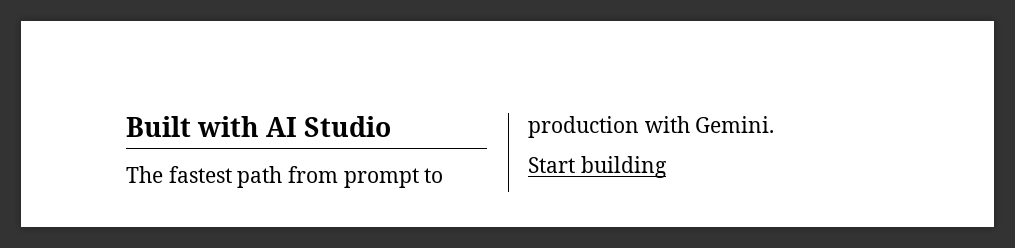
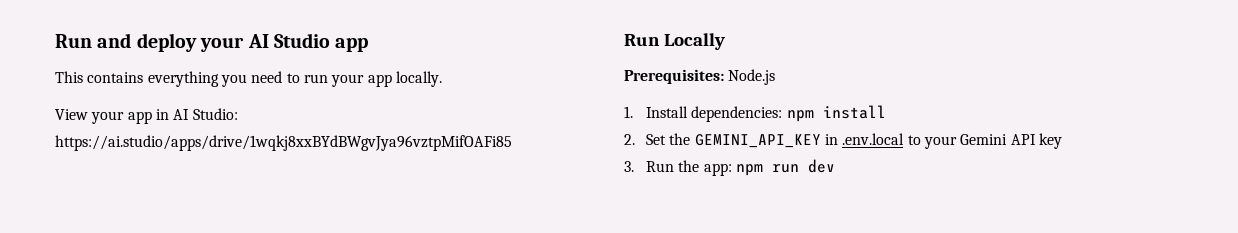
[126,116,392,137] [126,166,444,188] [528,116,775,138] [528,156,667,178] Built with AI Studio // The fastest path from prompt to production with Gemini. // Start building -> [55,33,369,52] [55,71,442,87] [55,108,238,124] [55,135,512,151] [624,33,725,50] [624,69,776,85] [624,105,886,122] [624,133,1062,149] [624,159,836,176] Run and deploy your AI Studio app // This contains everything you need to run your app locally. // View your app in AI Studio: https://ai.studio/apps/drive/1wqkj8xxBYdBWgvJya96vztpMifOAFi85 // Run Locally // Prerequisites: Node.js // 1. Install dependencies: npm install // 2. Set the GEMINI_API_KEY in .env.local to your Gemini API key // 3. Run the app: npm run dev

